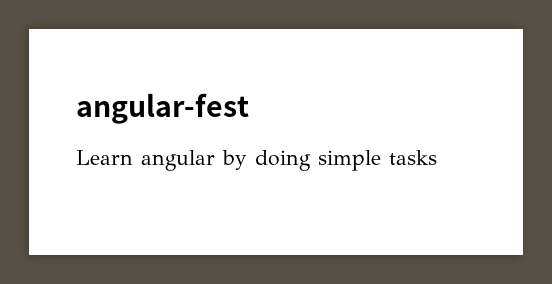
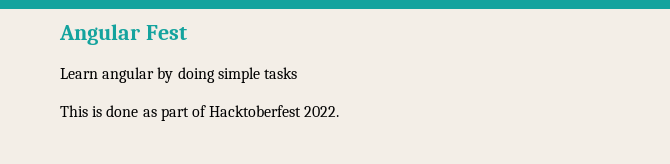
[76,93,249,124] angular-fest -> [59,24,187,45] Angular Fest
(437, 157) none -> [60,105,340,121] // This is done as part of Hacktoberfest 2022.

